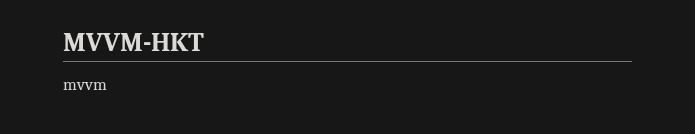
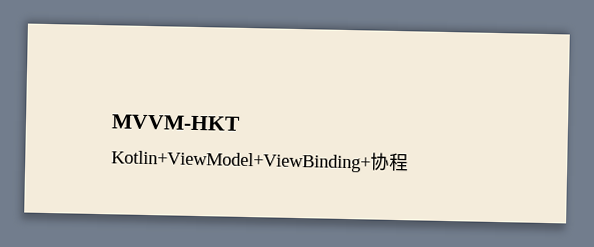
[63,82,107,90] mvvm -> [111,150,409,173] Kotlin+ViewModel+ViewBinding+协程

